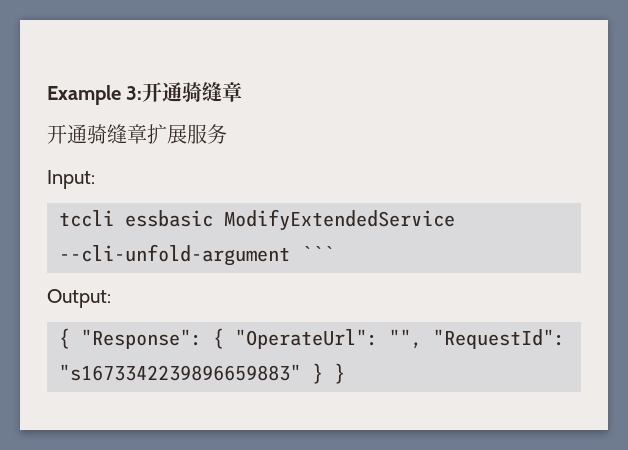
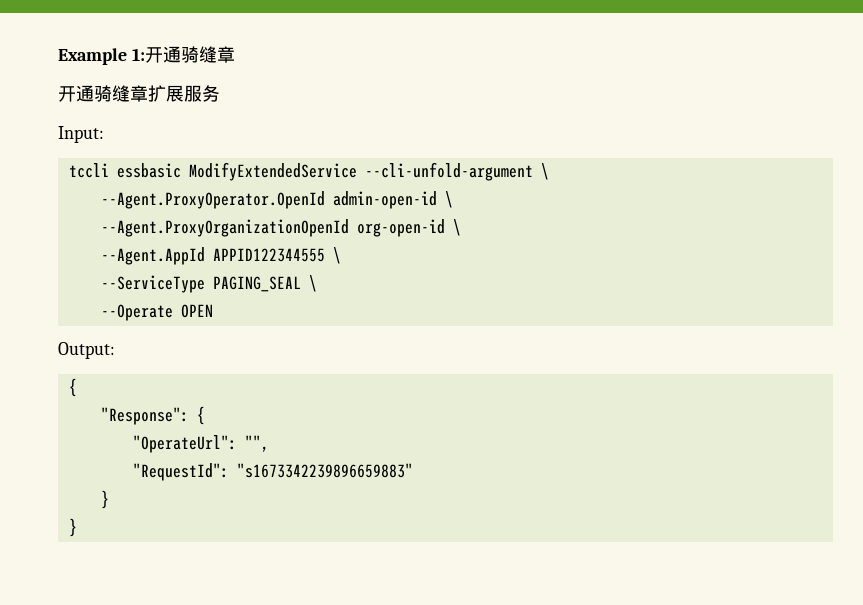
[126,86,143,100] 3: -> [131,48,145,61] 1:
[301,246,334,261] ``` -> [540,163,549,180] [100,191,453,209] [100,219,461,237] [100,247,341,265] [100,275,317,293] [100,304,213,321] \ // --Agent.ProxyOperator.OpenId admin-open-id \ // --Agent.ProxyOrganizationOpenId org-open-id \ // --Agent.AppId APPID122344555 \ // --ServiceType PAGING_SEAL \ // --Operate OPEN
(70, 338) none -> (77, 387) //
(224, 338) none -> (205, 415) //
(422, 339) none -> (269, 443) //
[312,363,323,384] } -> [100,490,109,509] // } //

